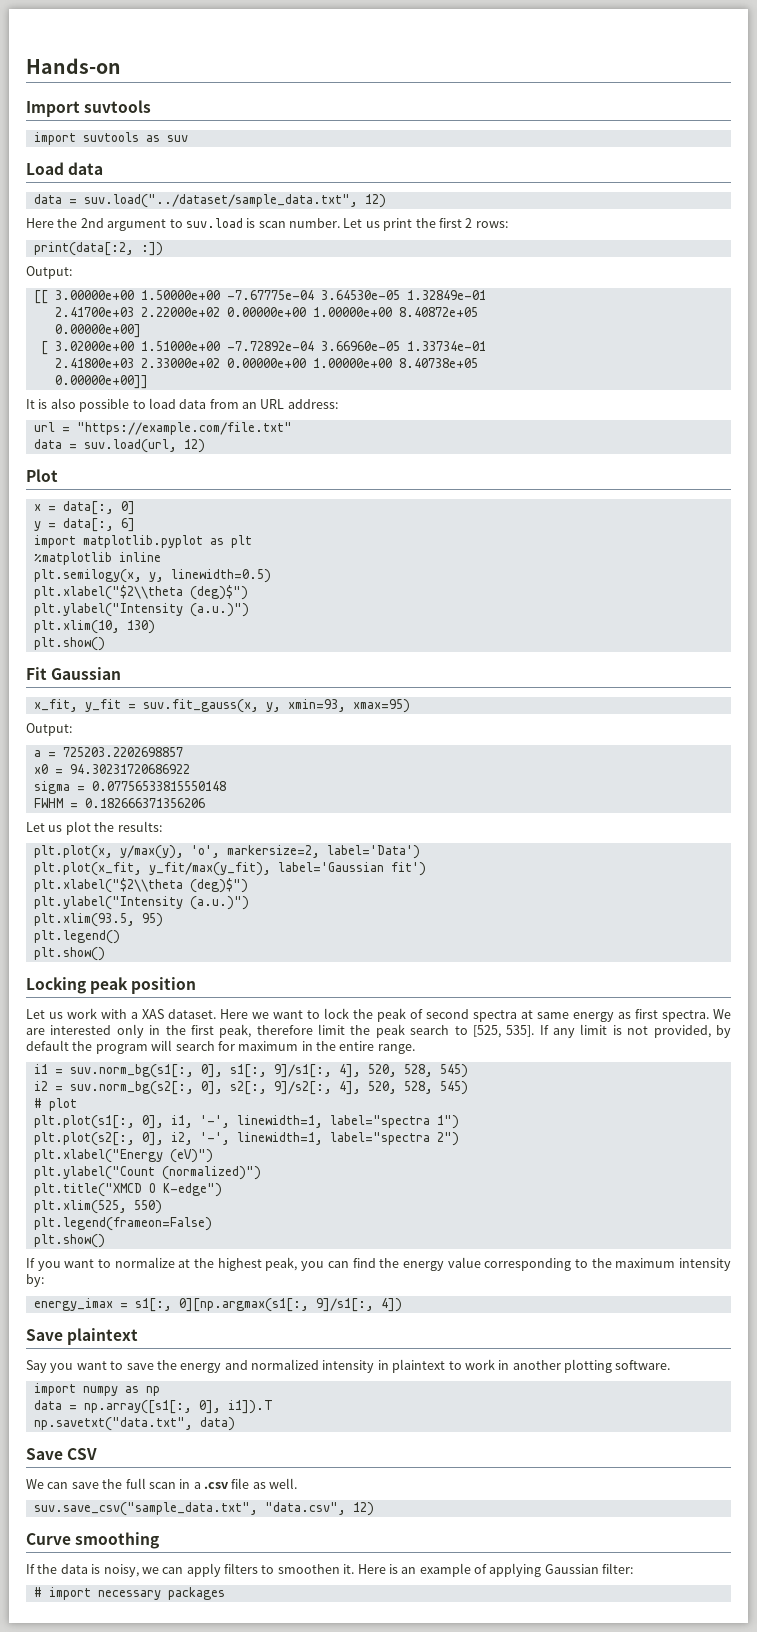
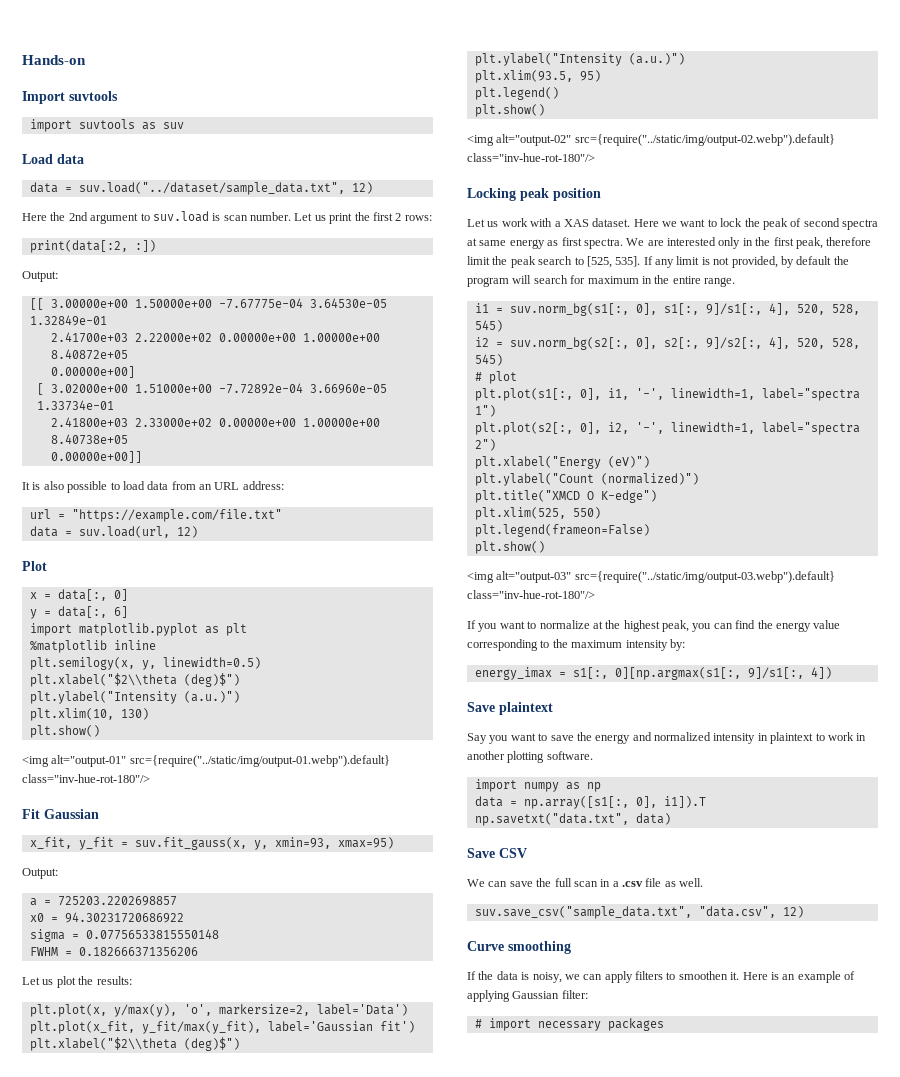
(105, 644) none -> [22,755,390,767] [22,774,150,783] // <img alt="output-01" src={require("../static/img/output-01.webp").default} class="inv-hue-rot-180"/>
(105, 954) none -> [467,134,835,146] [467,153,595,162] // <img alt="output-02" src={require("../static/img/output-02.webp").default} class="inv-hue-rot-180"/>
(105, 1241) none -> [467,571,835,583] [467,590,595,599] // <img alt="output-03" src={require("../static/img/output-03.webp").default} class="inv-hue-rot-180"/>

